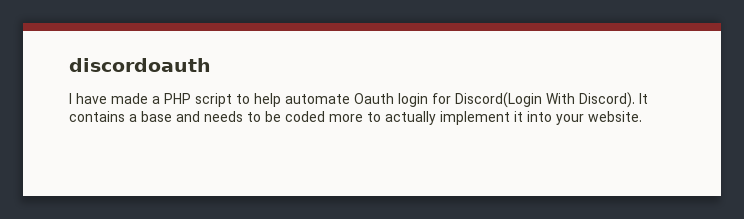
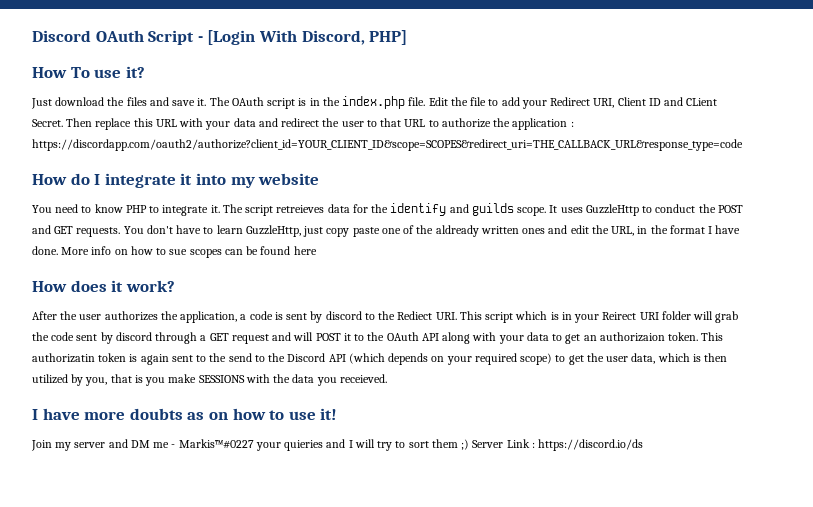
[69,58,211,72] [69,92,648,108] [69,111,642,125] discordoauth // I have made a PHP script to help automate Oauth login for Discord(Login With Discord). It contains a base and needs to be coded more to actually implement it into your website. -> [32,30,408,45] [32,66,145,78] [31,96,718,109] [32,118,574,130] [32,139,743,151] [32,173,320,188] [32,203,743,216] [32,225,741,237] [32,246,317,258] [32,280,175,292] [32,311,739,323] [32,332,724,344] [32,353,728,365] [32,374,387,386] [32,408,338,420] [31,439,644,451] Discord OAuth Script - [Login With Discord, PHP] // How To use it? // Just download the files and save it. The OAuth script is in the index.php file. Edit the file to add your Redirect URI, Client ID and CLient Secret. Then replace this URL with your data and redirect the user to that URL to authorize the application : https://discordapp.com/oauth2/authorize?client_id=YOUR_CLIENT_ID&scope=SCOPES&redirect_uri=THE_CALLBACK_URL&response_type=code // How do I integrate it into my website // You need to know PHP to integrate it. The script retreieves data for the identify and guilds scope. It uses GuzzleHttp to conduct the POST and GET requests. You don't have to learn GuzzleHttp, just copy paste one of the aldready written ones and edit the URL, in the format I have done. More info on how to sue scopes can be found here // How does it work? // After the user authorizes the application, a code is sent by discord to the Rediect URI. This script which is in your Reirect URI folder will grab the code sent by discord through a GET request and will POST it to the OAuth API along with your data to get an authorizaion token. This authorizatin token is again sent to the send to the Discord API (which depends on your required scope) to get the user data, which is then utilized by you, that is you make SESSIONS with the data you receieved. // I have more doubts as on how to use it! // Join my server and DM me - Markis™#0227 your quieries and I will try to sort them ;) Server Link : https://discord.io/ds

